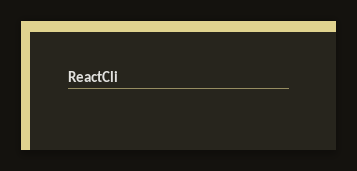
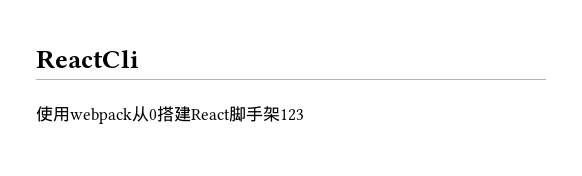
(118, 76) none -> [36,106,304,124] // 使用webpack从0搭建React脚手架123

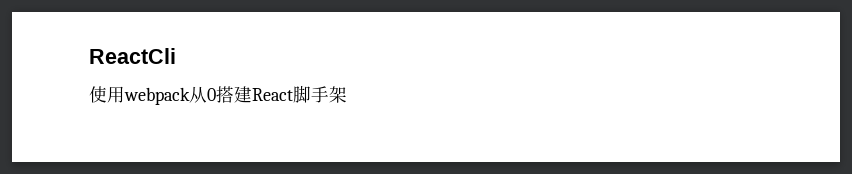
[280,109,304,121] 123 -> (347, 94) none

